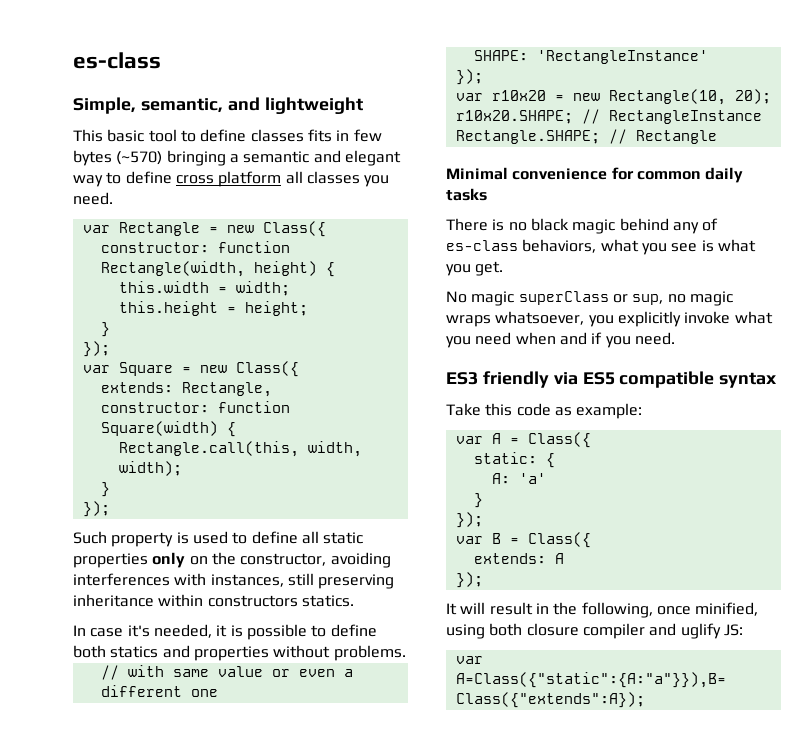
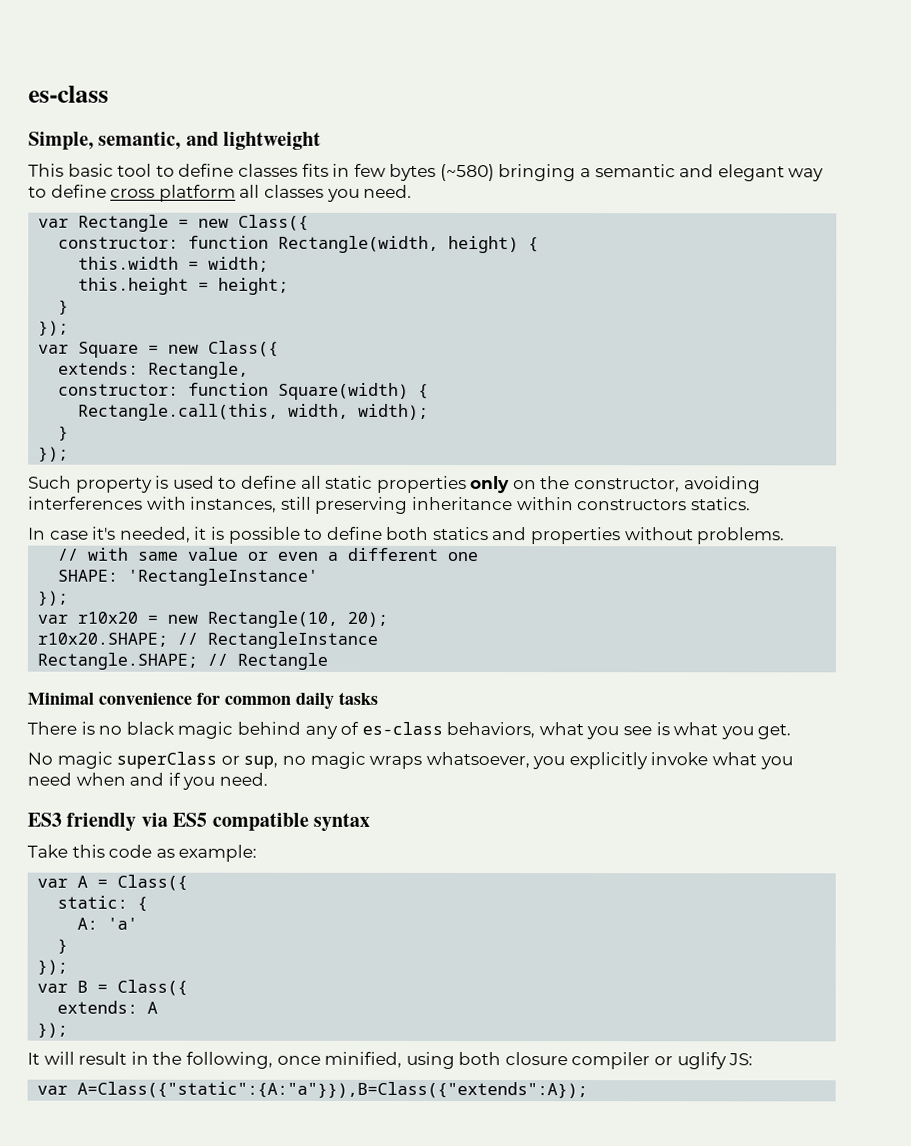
[116,151,163,165] (~570) -> [439,163,495,182] (~580)
[649,623,677,636] and -> [654,1056,674,1066] or

